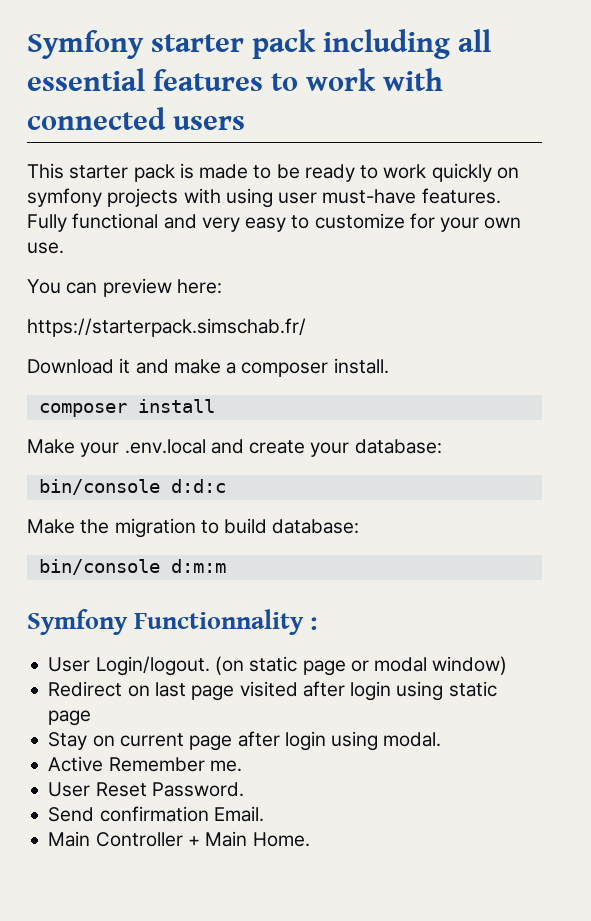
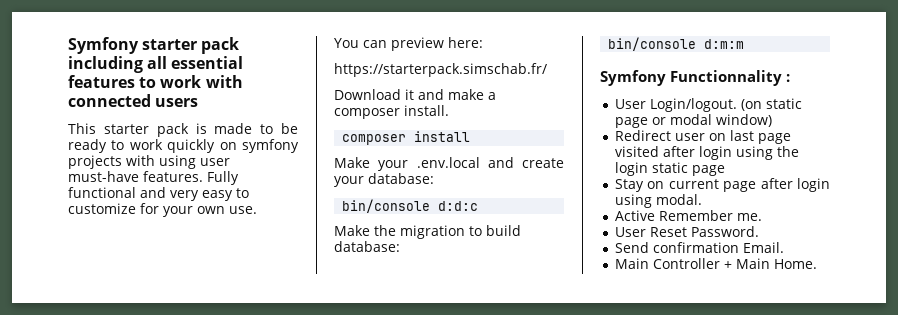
(123, 689) none -> [674,133,705,141] user
(444, 691) none -> [776,146,799,157] [614,162,648,176] the login

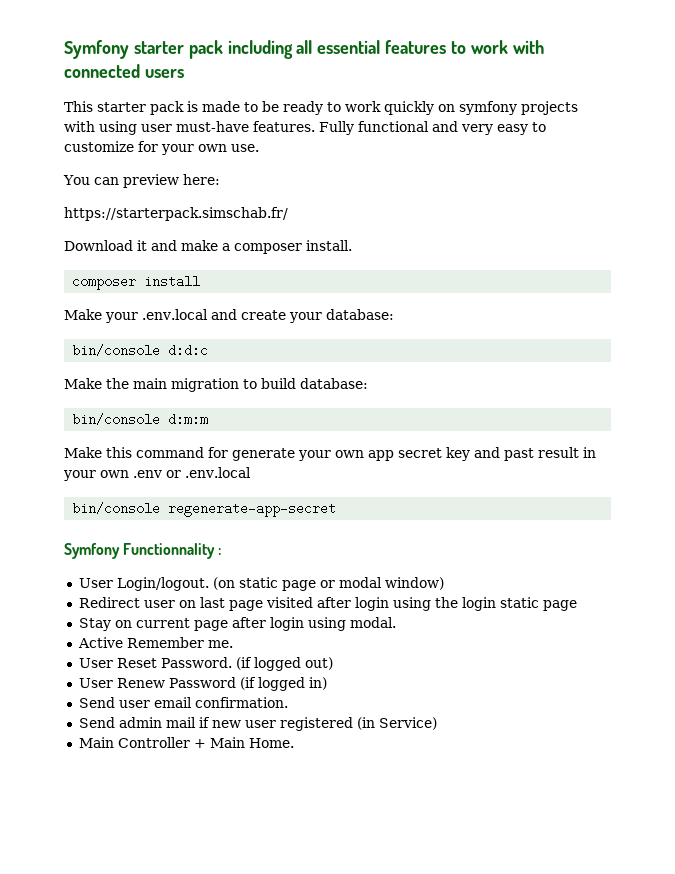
(396, 230) none -> [133,378,167,389] main
(745, 44) none -> [64,447,596,461] [63,467,251,481] [72,502,337,517] // Make this command for generate your own app secret key and past result in your own .env or .env.local // bin/console regenerate-app-secret
[614,242,784,253] // Send confirmation Email. -> [235,657,333,671] [78,677,327,691] [78,697,288,708] [78,717,437,731] (if logged out) // User Renew Password (if logged in) // Send user email confirmation. // Send admin mail if new user registered (in Service)

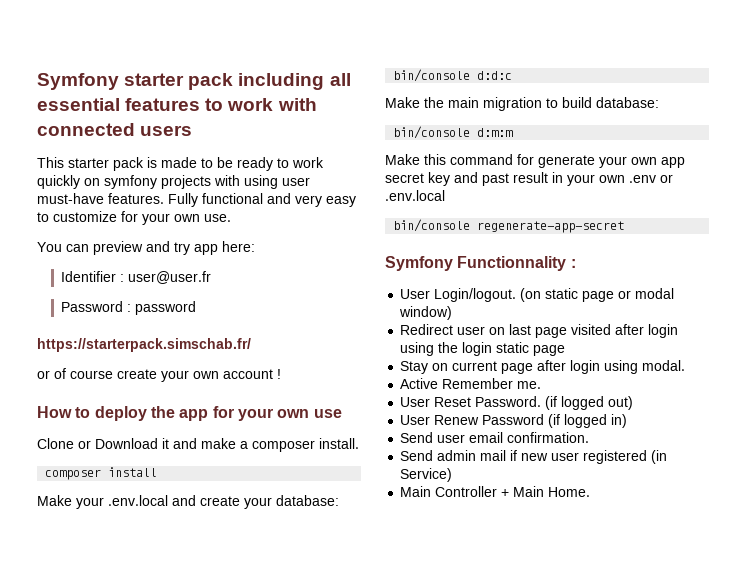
[182,174,220,185] [64,207,288,221] here: // https://starterpack.simschab.fr/ // -> [146,241,255,255] [61,271,212,284] [61,301,197,315] [37,338,251,352] [37,368,281,382] [37,406,342,421] [37,438,91,449] and try app here: // Identifier : user@user.fr // Password : password // https://starterpack.simschab.fr/ // or of course create your own account ! // How to deploy the app for your own use // Clone or

